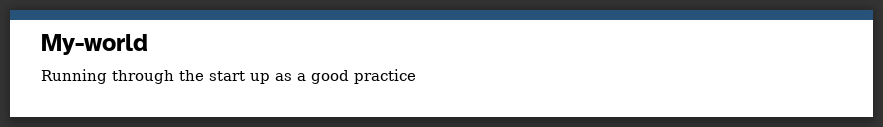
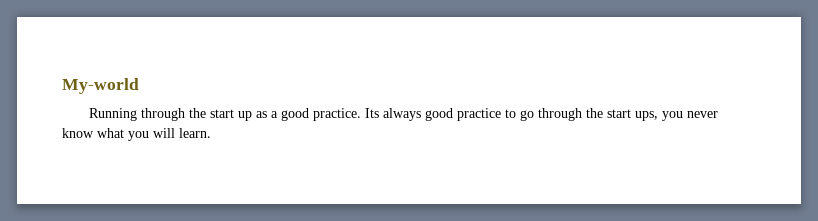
[354,69,416,84] practice -> [313,108,719,121] [62,128,211,141] practice. Its always good practice to go through the start ups, you never know what you will learn.

